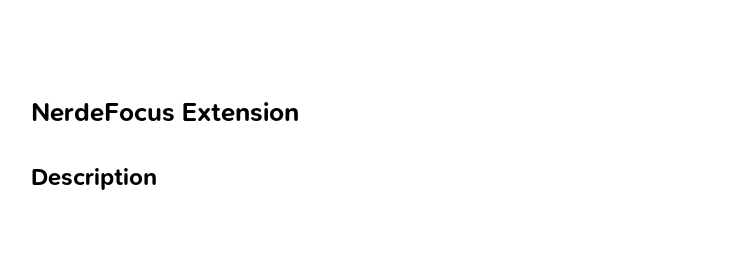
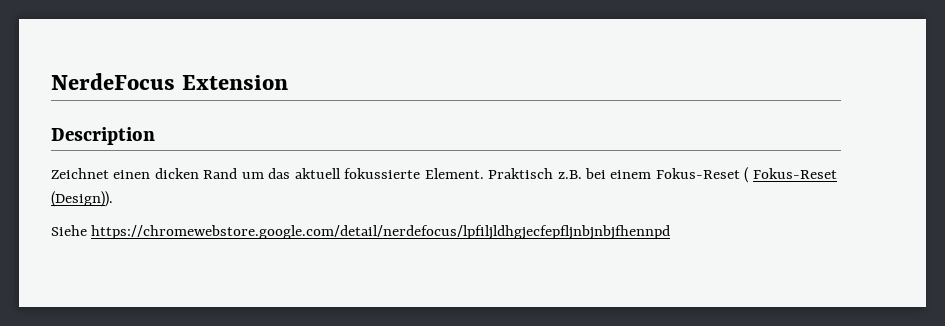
(157, 179) none -> [51,167,837,183] [51,191,113,207] [51,225,671,240] // Zeichnet einen dicken Rand um das aktuell fokussierte Element. Praktisch z.B. bei einem Fokus-Reset ( Fokus-Reset (Design)). // Siehe https://chromewebstore.google.com/detail/nerdefocus/lpfiljldhgjecfepfljnbjnbjfhennpd

